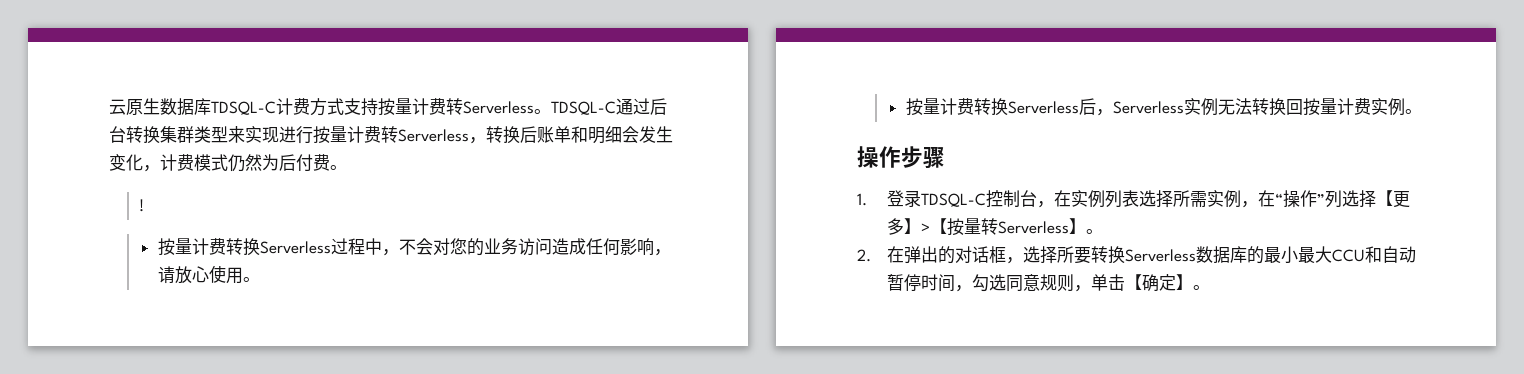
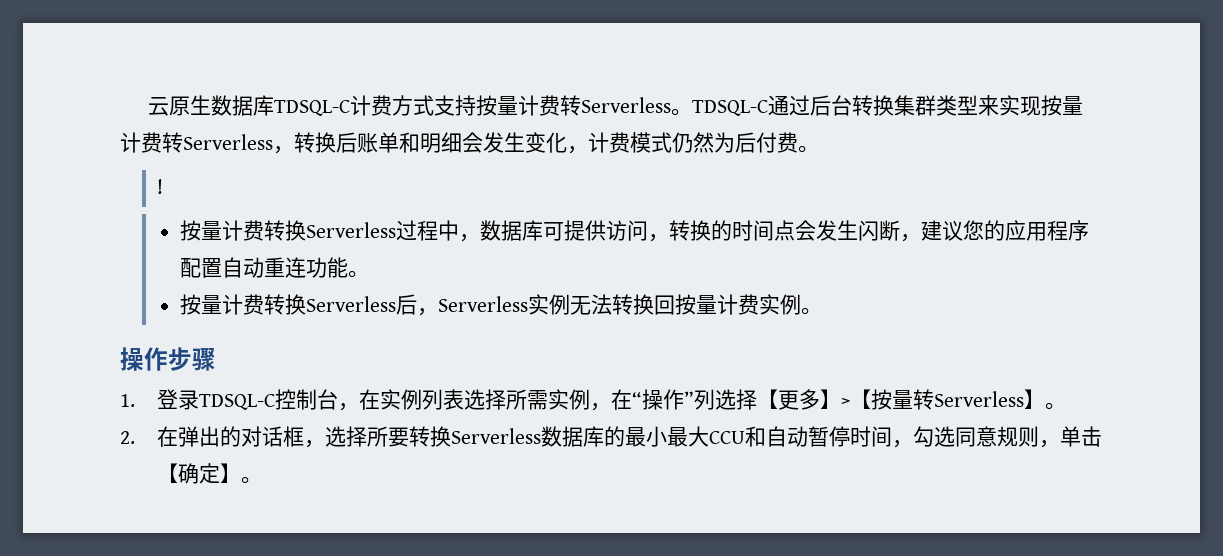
[279,126,313,144] 进行 -> (1041, 106) none
[398,238,671,256] [157,265,243,284] 不会对您的业务访问造成任何影响，请放心使用 -> [480,220,1090,242] [180,257,349,278] 数据库可提供访问，转换的时间点会发生闪断，建议您的应用程序配置自动重连功能

